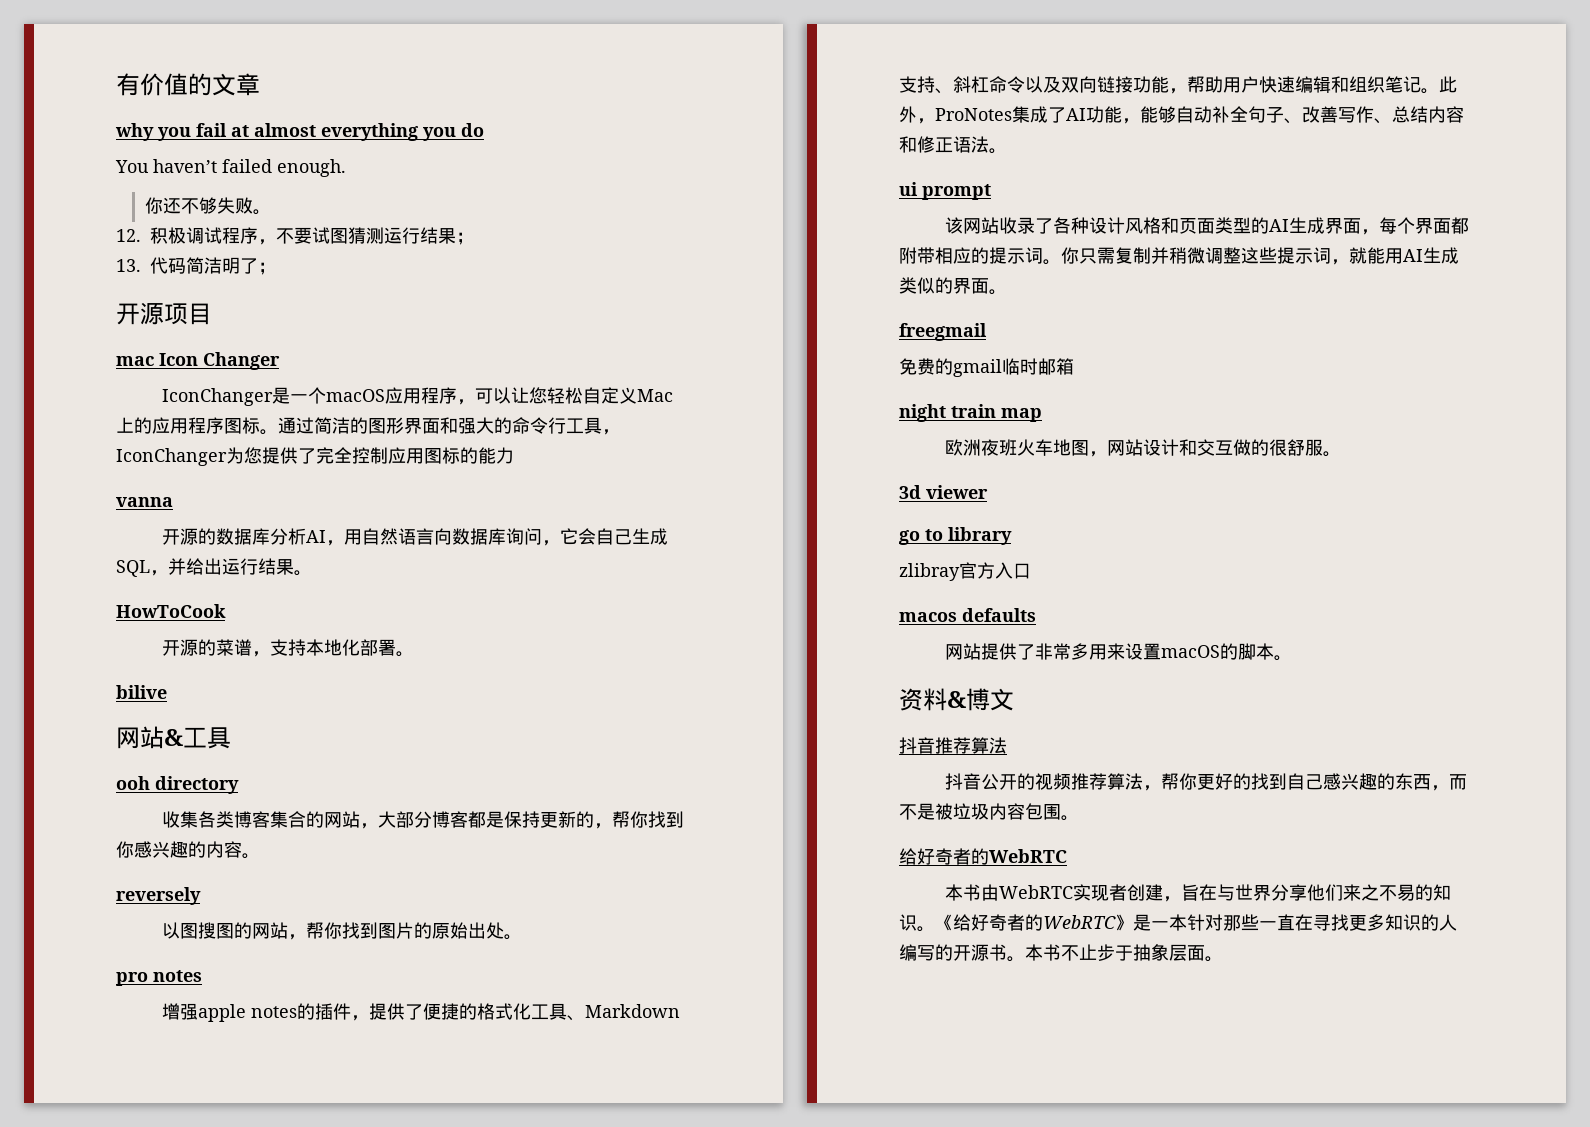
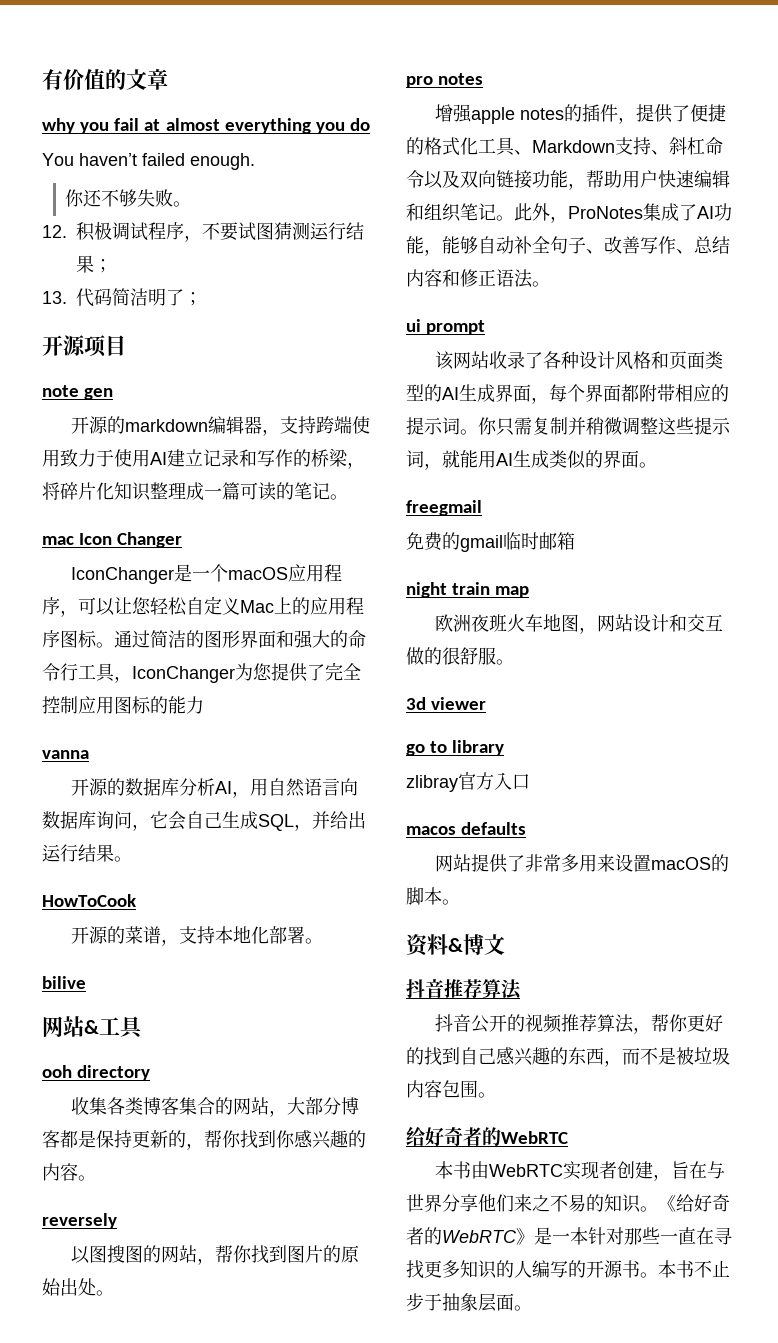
(212, 314) none -> [42,385,114,400] [71,416,371,436] [42,448,365,469] [42,482,348,501] // note gen // 开源的markdown编辑器，支持跨端使用致力于使用AI建立记录和写作的桥梁，将碎片化知识整理成一篇可读的笔记。

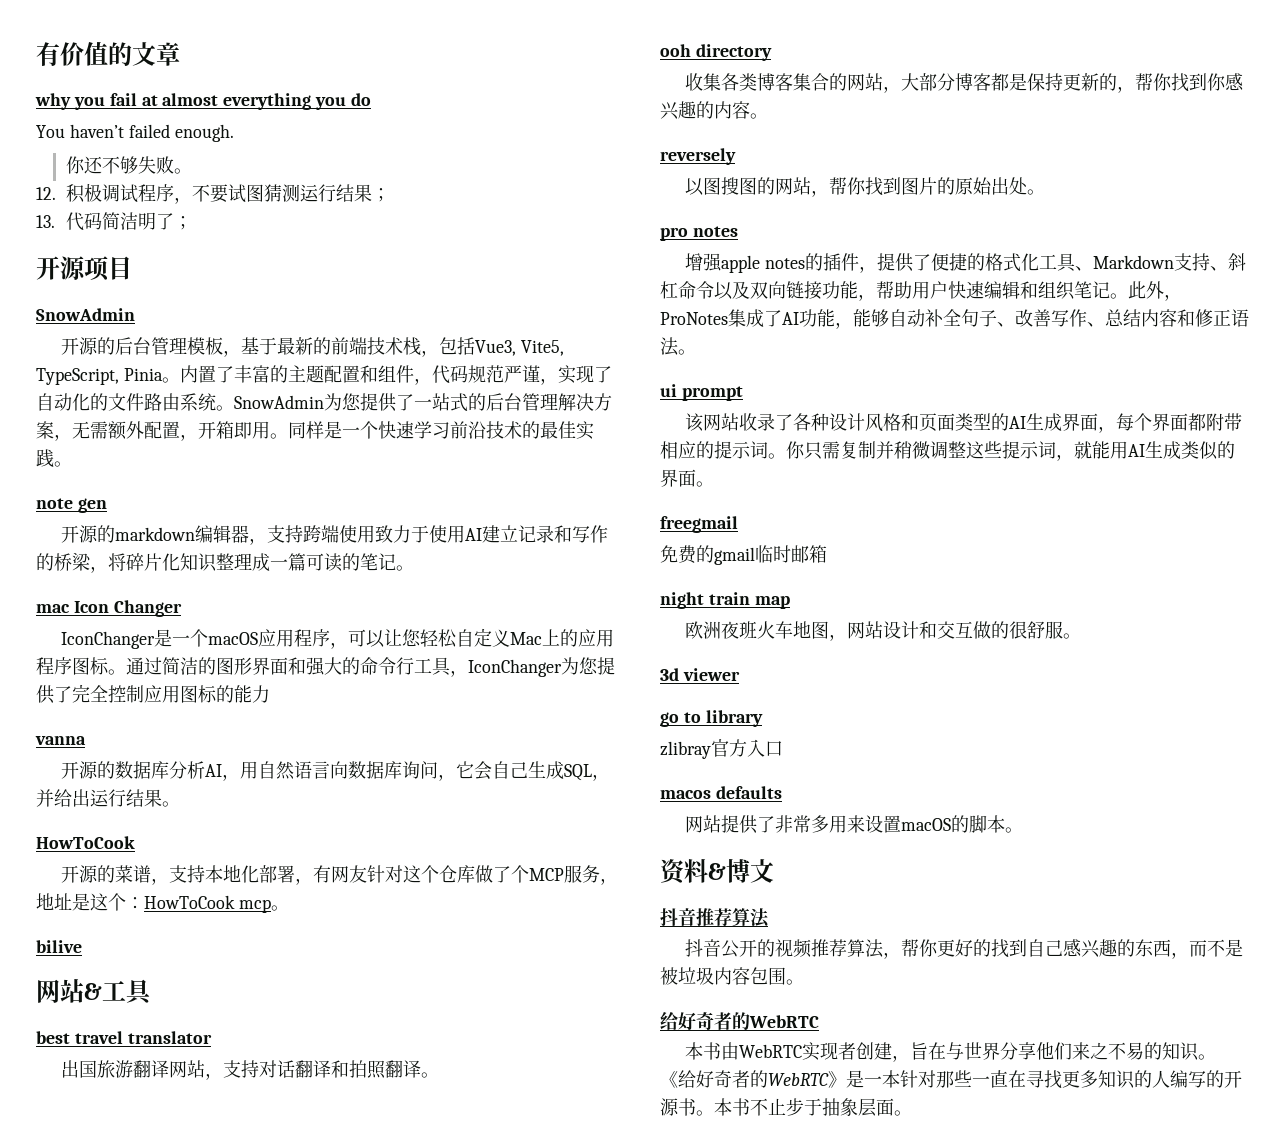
(126, 345) none -> [36,308,135,321] [61,337,565,357] [36,365,612,385] [36,393,612,412] [36,421,594,441] [36,449,72,468] // SnowAdmin // 开源的后台管理模板，基于最新的前端技术栈，包括Vue3, Vite5, TypeScript, Pinia。内置了丰富的主题配置和组件，代码规范严谨，实现了自动化的文件路由系统。SnowAdmin为您提供了一站式的后台管理解决方案，无需额外配置，开箱即用。同样是一个快速学习前沿技术的最佳实践。
(306, 935) none -> [295,865,619,885] [36,893,271,913] ，有网友针对这个仓库做了个MCP服务，地址是这个：HowToCook mcp
(144, 1027) none -> [36,1031,212,1044] [61,1060,440,1080] // best travel translator // 出国旅游翻译网站，支持对话翻译和拍照翻译。

